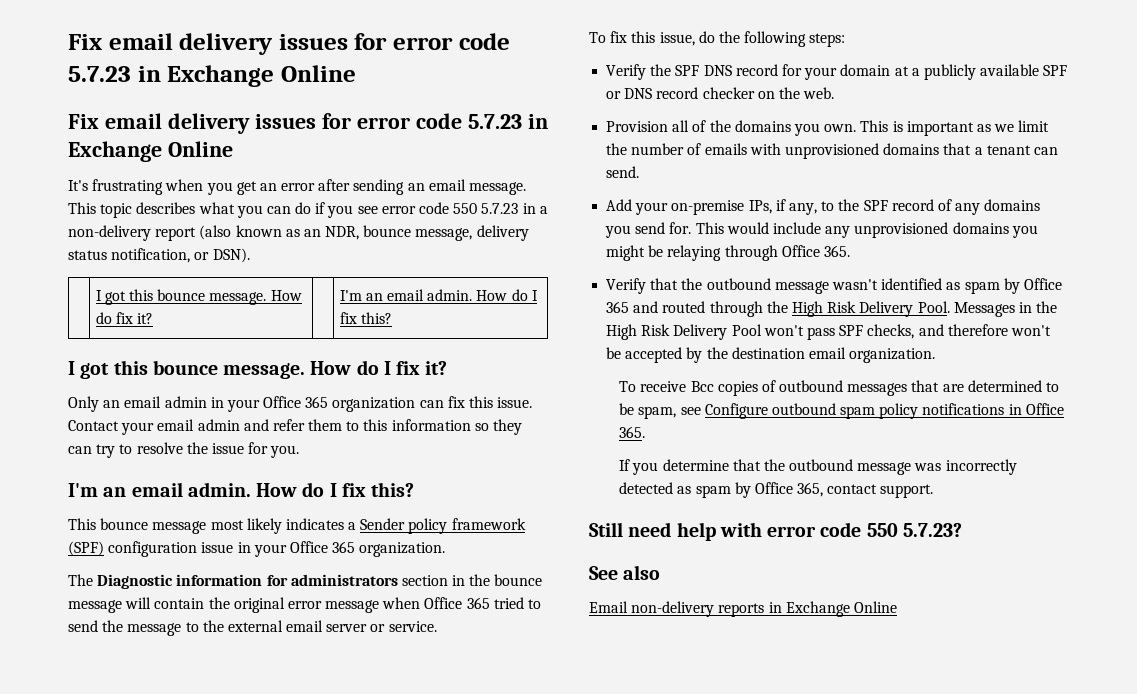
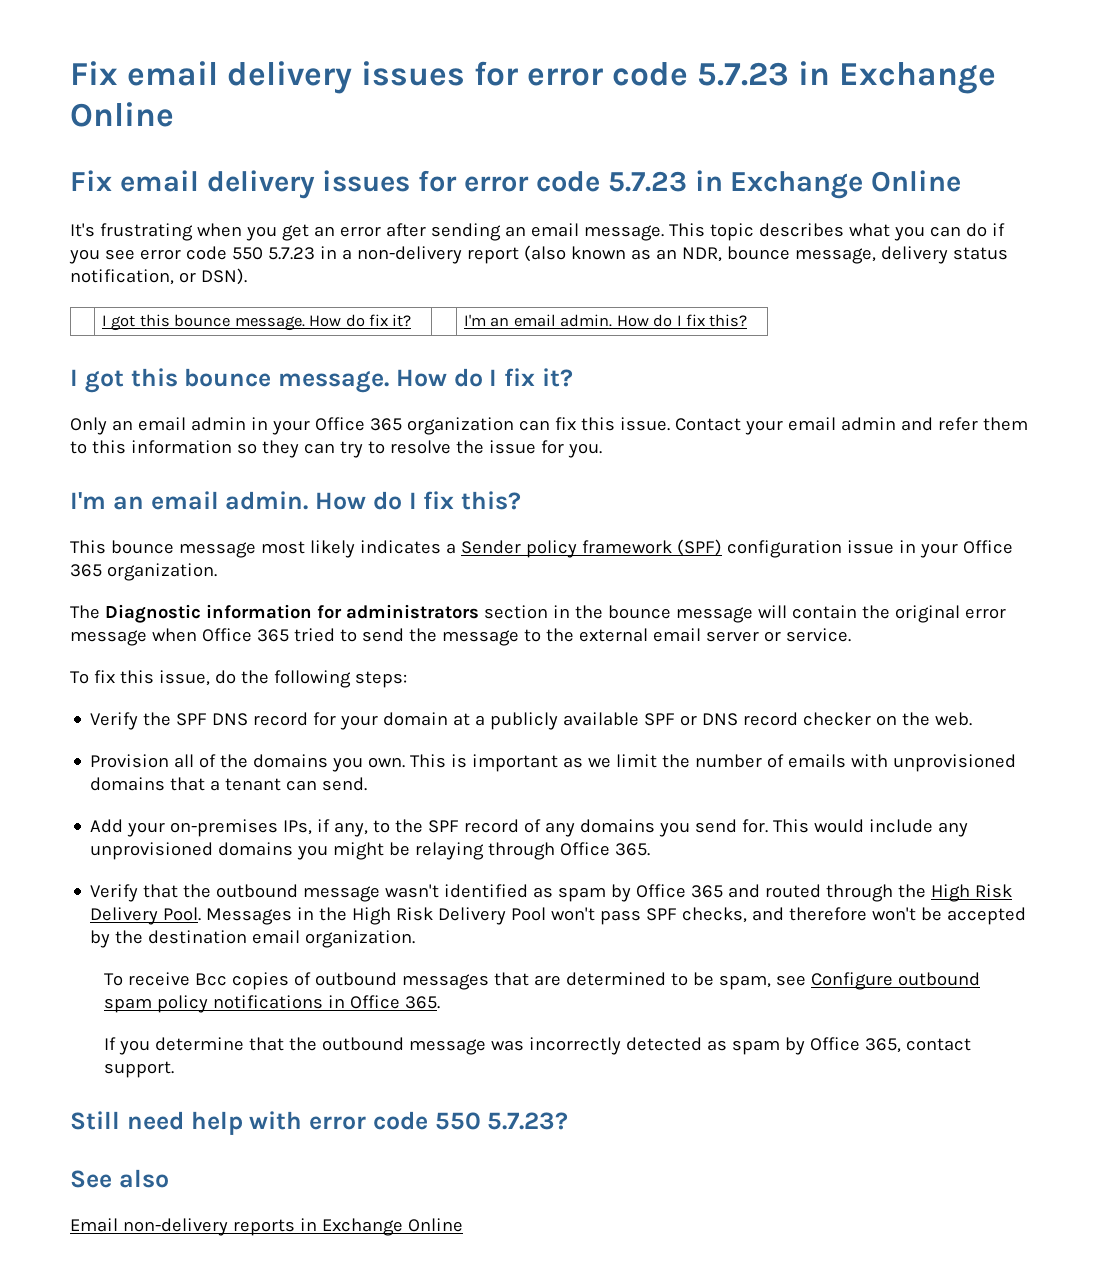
[671,200,745,215] on-premise -> [170,819,279,837] on-premises

